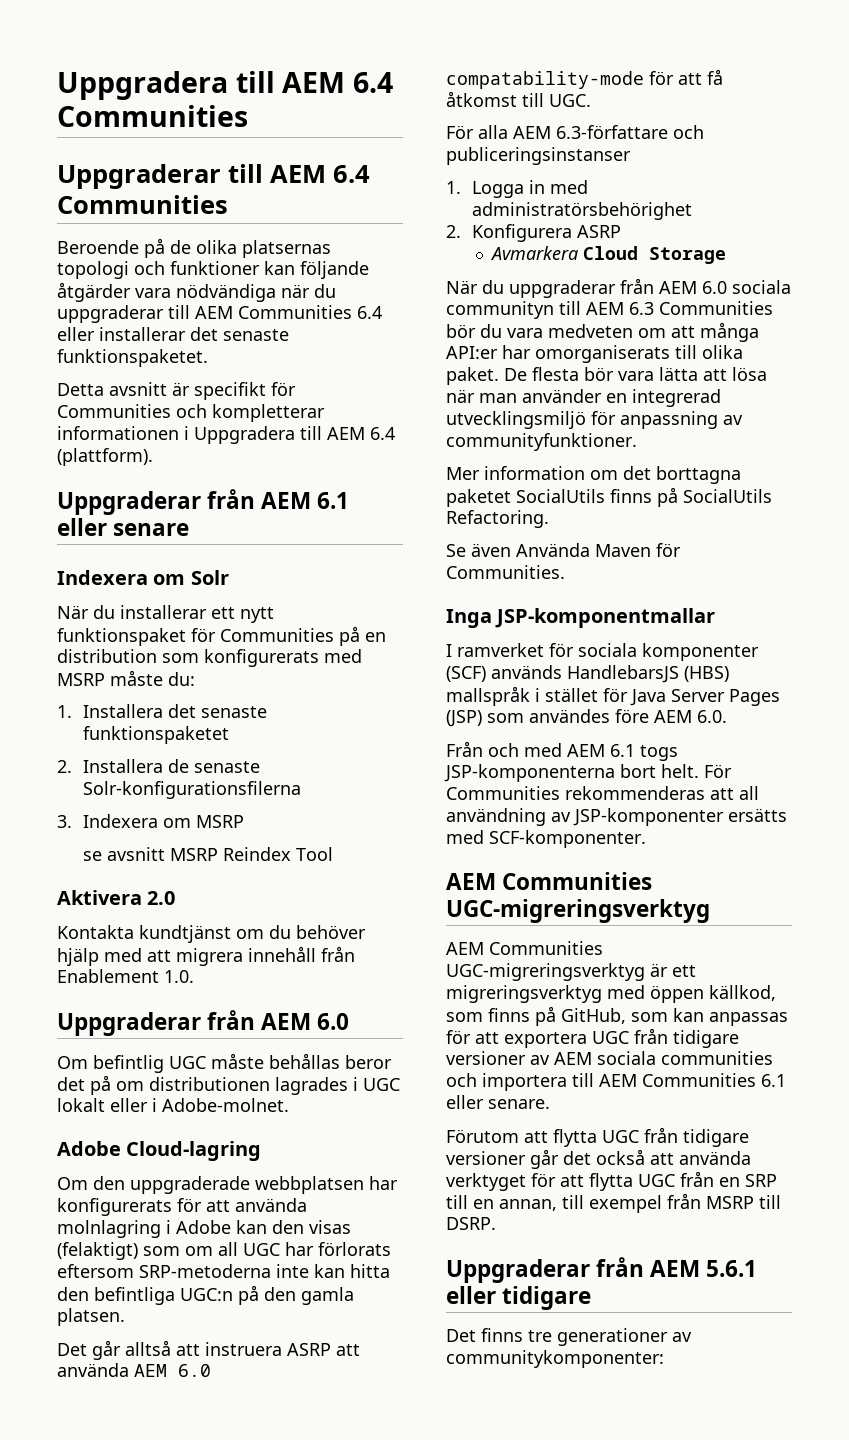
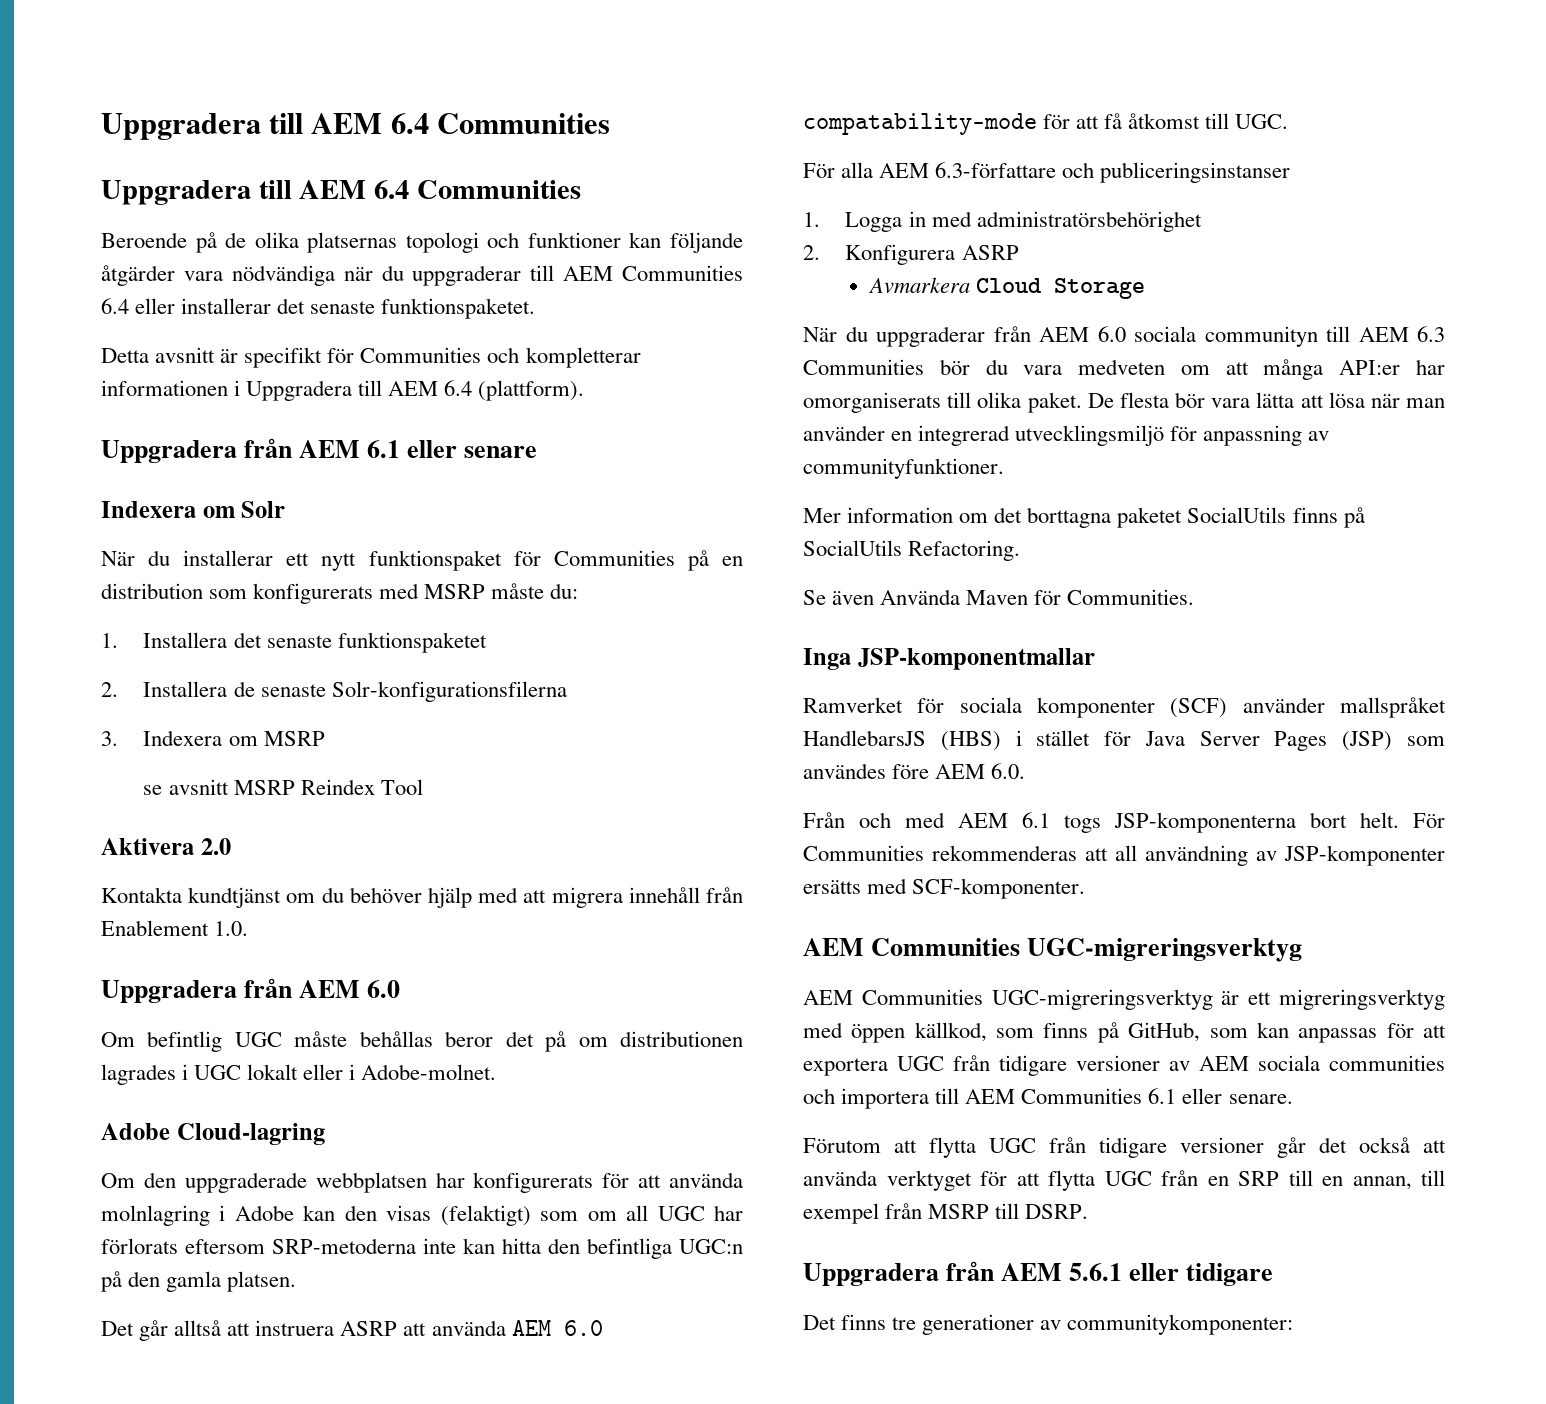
[57,71,394,100] [57,105,248,127] [57,164,221,189] Uppgradera till AEM 6.4 Communities // Uppgraderar -> [101,113,610,140] [101,180,251,205] Uppgradera till AEM 6.4 Communities // Uppgradera
[57,491,201,515] Uppgraderar -> [101,440,237,463] Uppgradera
[57,1012,201,1036] Uppgraderar -> [101,980,237,1003] Uppgradera
[446,643,544,657] I ramverket -> [803,697,903,713] Ramverket
[491,665,562,679] används -> [1242,697,1446,718] använder mallspråket
[446,686,530,706] mallspråk -> (1001, 741) none
[446,1259,590,1283] Uppgraderar -> [803,1263,939,1286] Uppgradera

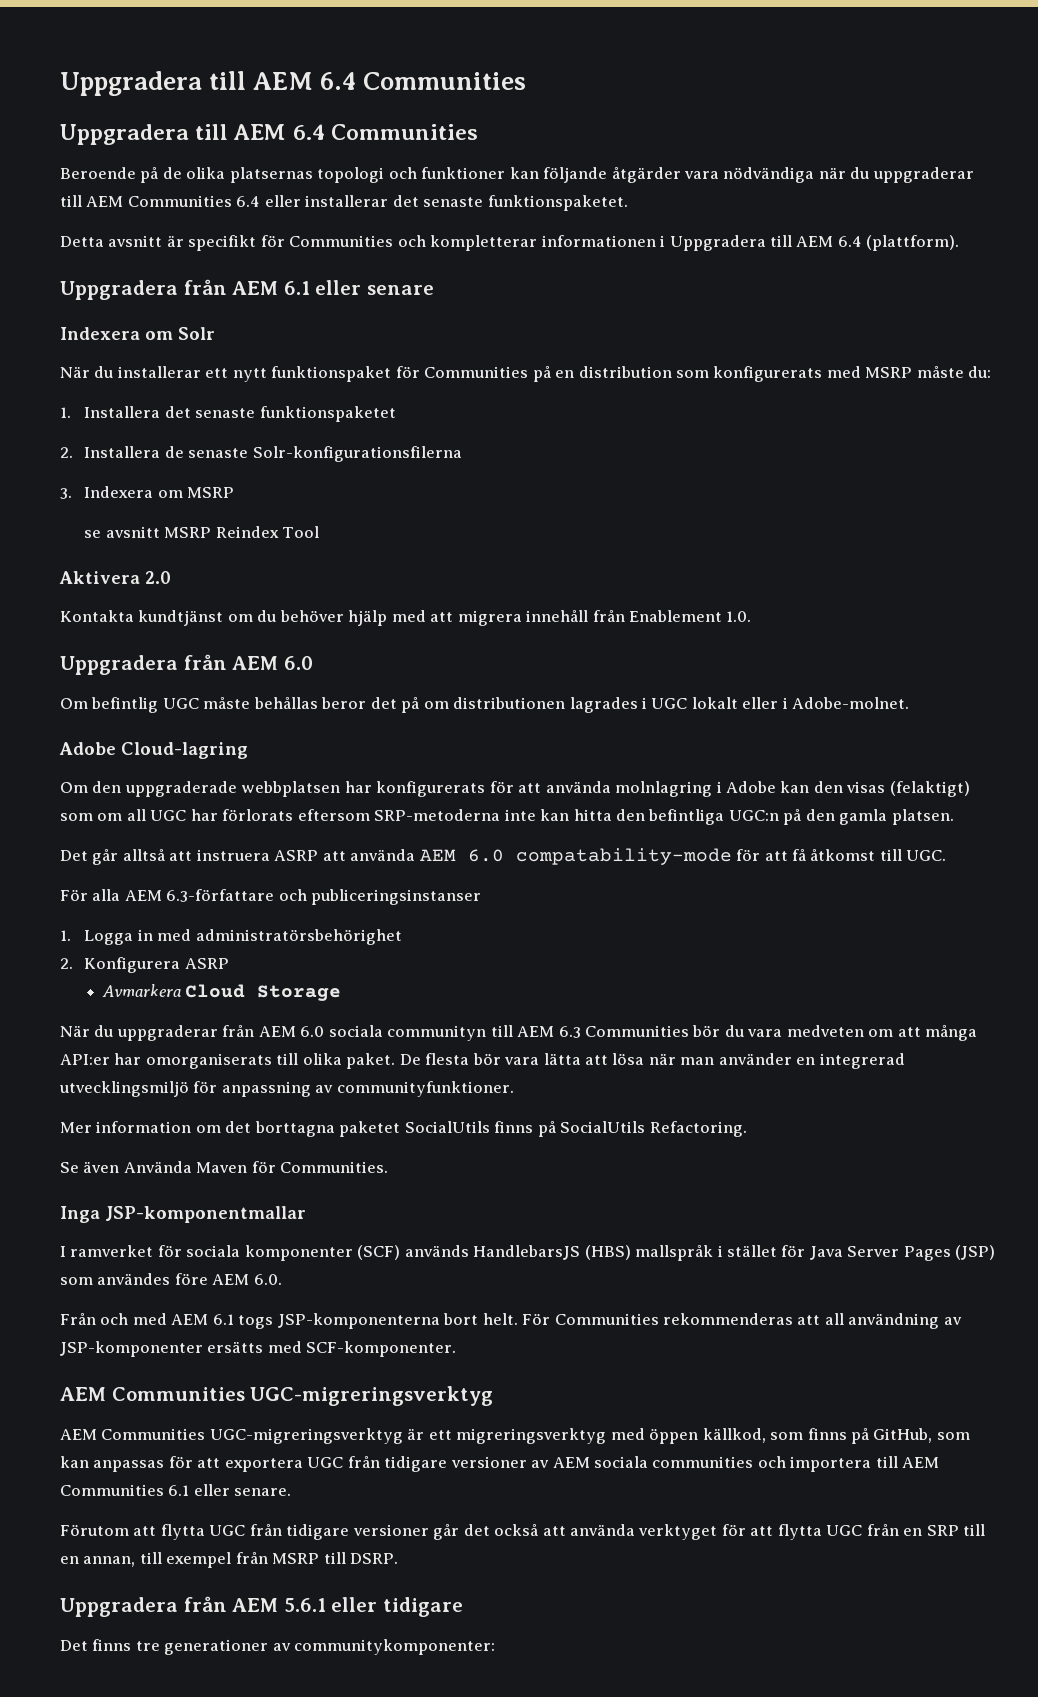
[803,697,903,713] Ramverket -> [60,1245,154,1257] I ramverket
[1242,697,1446,718] använder mallspråket -> [404,1245,469,1257] används
(1001, 741) none -> [635,1245,714,1261] mallspråk

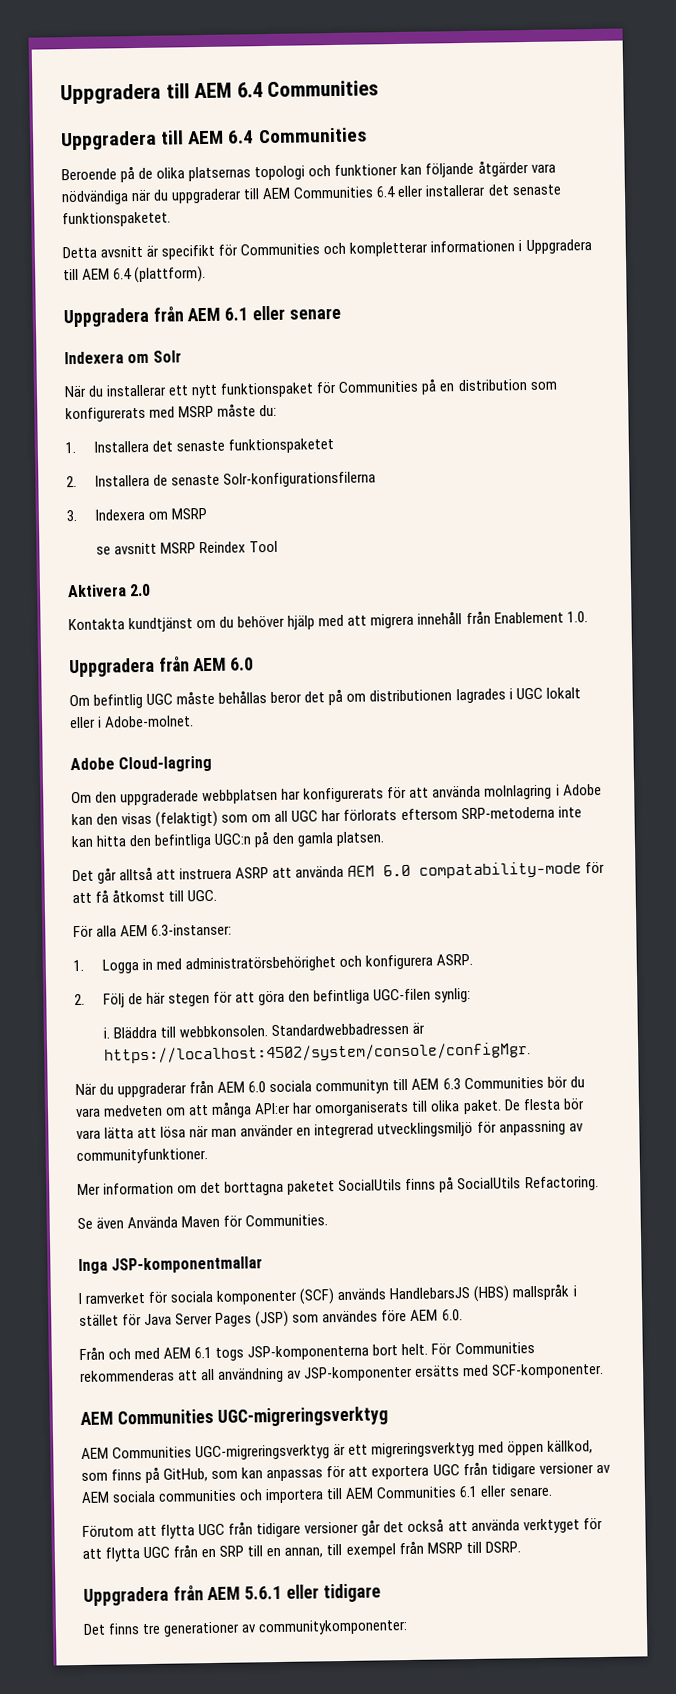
[166,889,482,905] 6.3-författare och publiceringsinstanser -> [151,923,233,936] 6.3-instanser:
[60,957,229,973] [101,984,341,1001] // 2. Konfigurera ASRP // Avmarkera Cloud Storage -> [338,953,473,970] [74,987,472,1008] [102,1022,425,1039] [103,1042,531,1064] och konfigurera ASRP. // 2. Följ de här stegen för att göra den befintliga UGC-filen synlig: // i. Bläddra till webbkonsolen. Standardwebbadressen är https://localhost:4502/system/console/configMgr.

